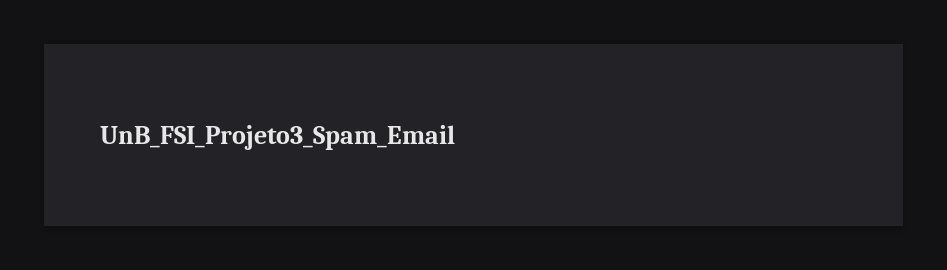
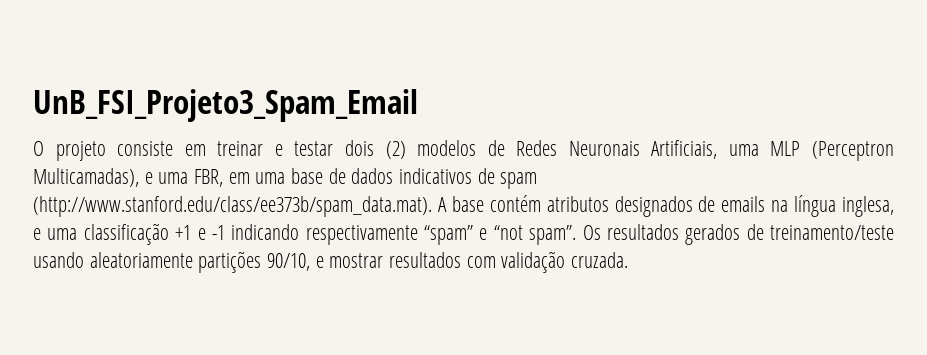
(455, 137) none -> [33,140,894,161] [33,168,538,189] [33,195,894,217] [33,223,894,245] [33,251,629,273] // O projeto consiste em treinar e testar dois (2) modelos de Redes Neuronais Artificiais, uma MLP (Perceptron Multicamadas), e uma FBR, em uma base de dados indicativos de spam (http://www.stanford.edu/class/ee373b/spam_data.mat). A base contém atributos designados de emails na língua inglesa, e uma classificação +1 e -1 indicando respectivamente “spam” e “not spam”. Os resultados gerados de treinamento/teste usando aleatoriamente partições 90/10, e mostrar resultados com validação cruzada.

